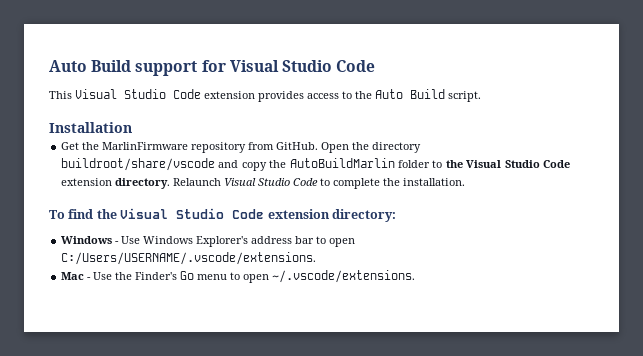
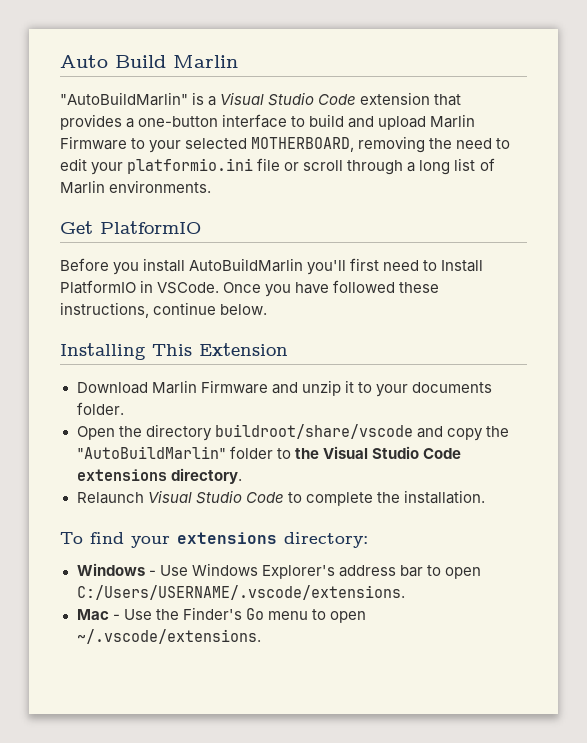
[49,60,376,76] [49,89,481,102] [49,122,132,133] [61,142,319,153] Auto Build support for Visual Studio Code // This Visual Studio Code extension provides access to the Auto Build script. // Installation // Get the MarlinFirmware repository from GitHub. -> [60,55,238,68] [60,92,462,106] [60,114,476,130] [60,136,511,153] [60,158,495,175] [60,180,212,194] [60,221,201,234] [60,258,484,275] [60,280,440,297] [60,302,268,318] [60,343,288,360] [76,380,492,397] [76,402,124,415] Auto Build Marlin // "AutoBuildMarlin" is a Visual Studio Code extension that provides a one-button interface to build and upload Marlin Firmware to your selected MOTHERBOARD, removing the need to edit your platformio.ini file or scroll through a long list of Marlin environments. // Get PlatformIO // Before you install AutoBuildMarlin you'll first need to Install PlatformIO in VSCode. Once you have followed these instructions, continue below. // Installing This Extension // Download Marlin Firmware and unzip it to your documents folder. //
[289,158,395,168] AutoBuildMarlin -> [76,446,226,459] "AutoBuildMarlin"
[61,178,113,186] extension -> [76,469,167,481] extensions
(171, 183) none -> (242, 476) //
[96,208,330,219] the Visual Studio Code extension -> [131,532,277,548] your extensions

